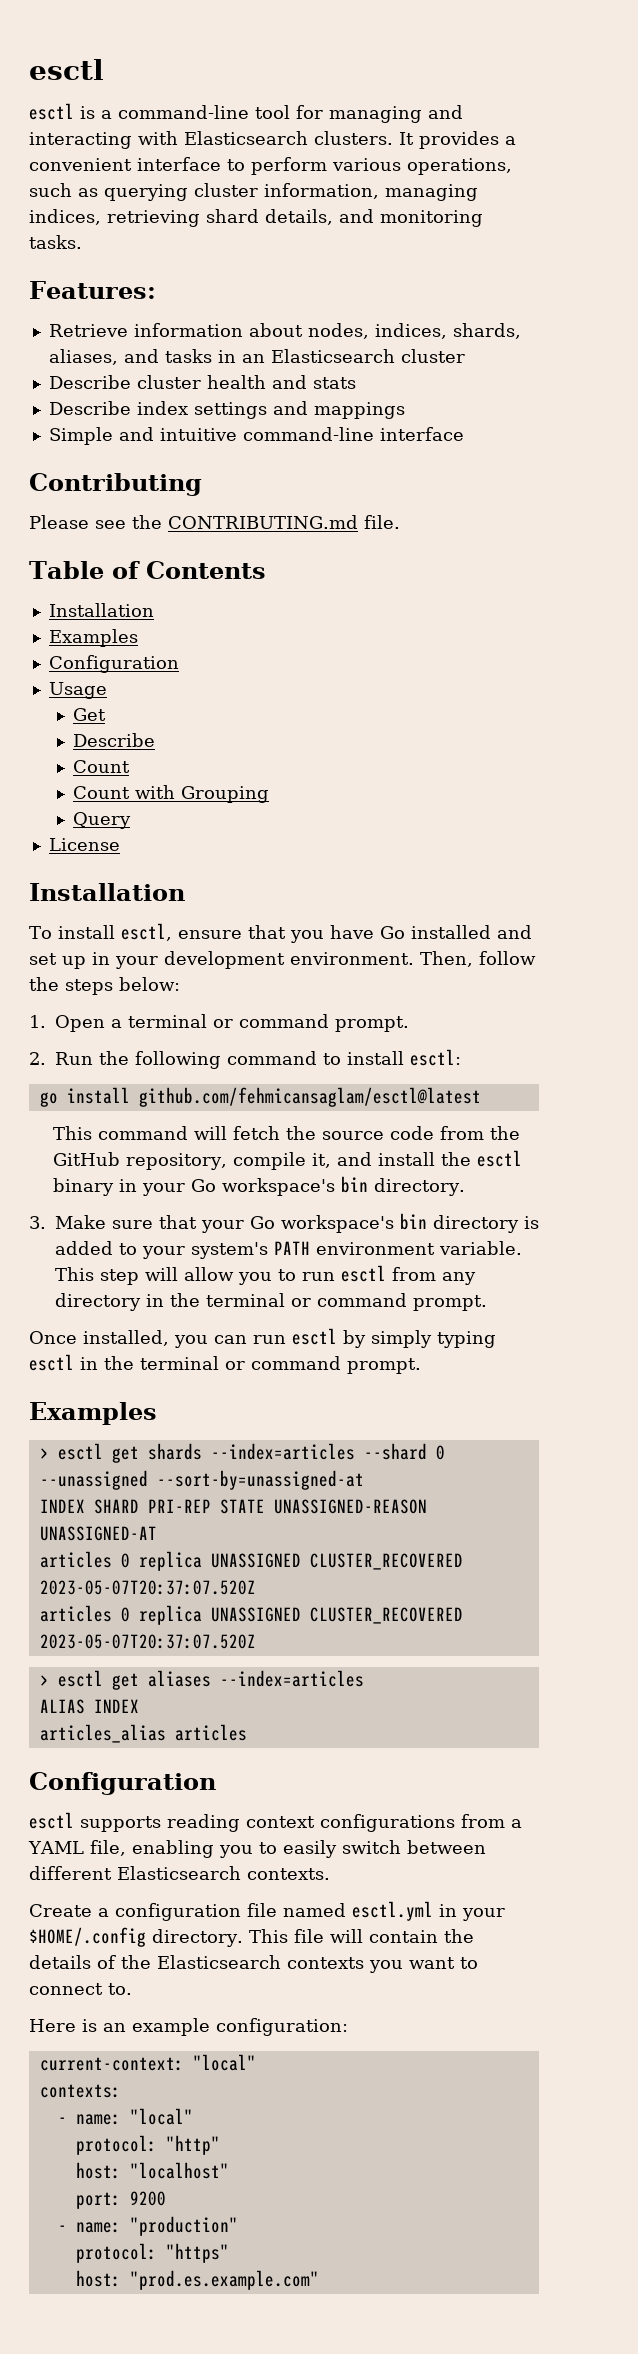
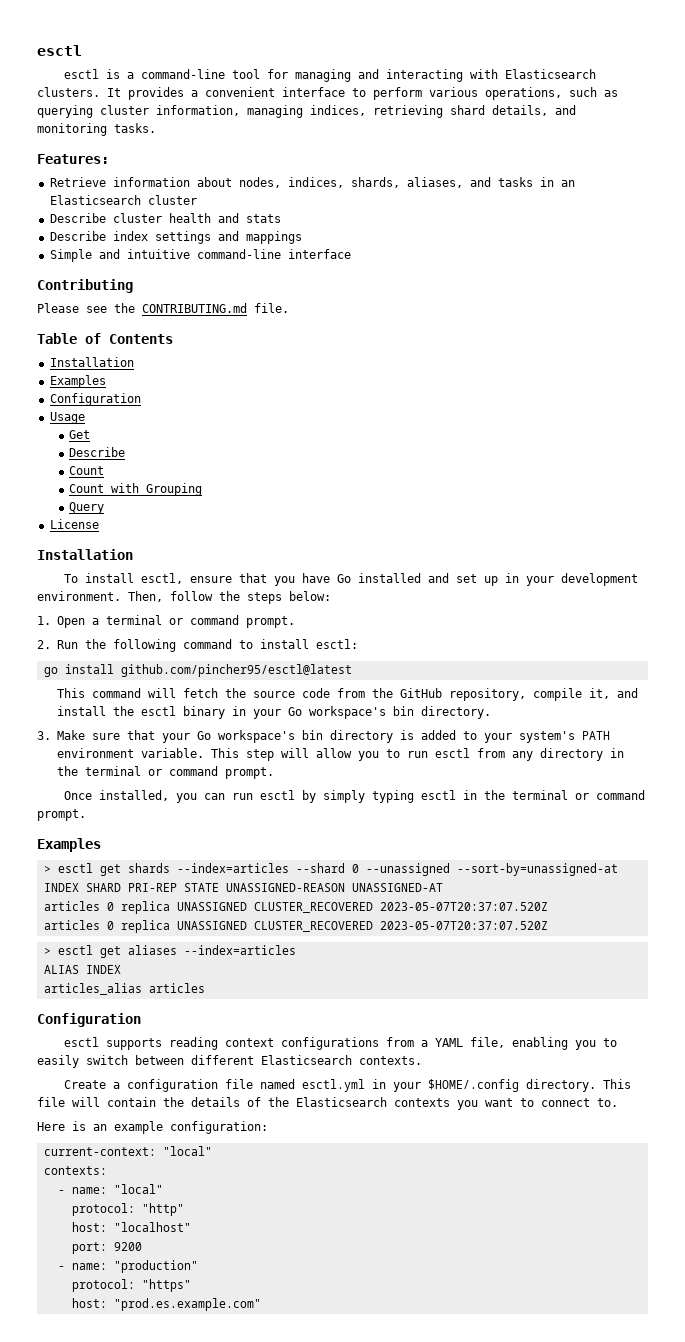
[138,1087,481,1107] github.com/fehmicansaglam/esctl@latest -> [120,664,352,677] github.com/pincher95/esctl@latest

